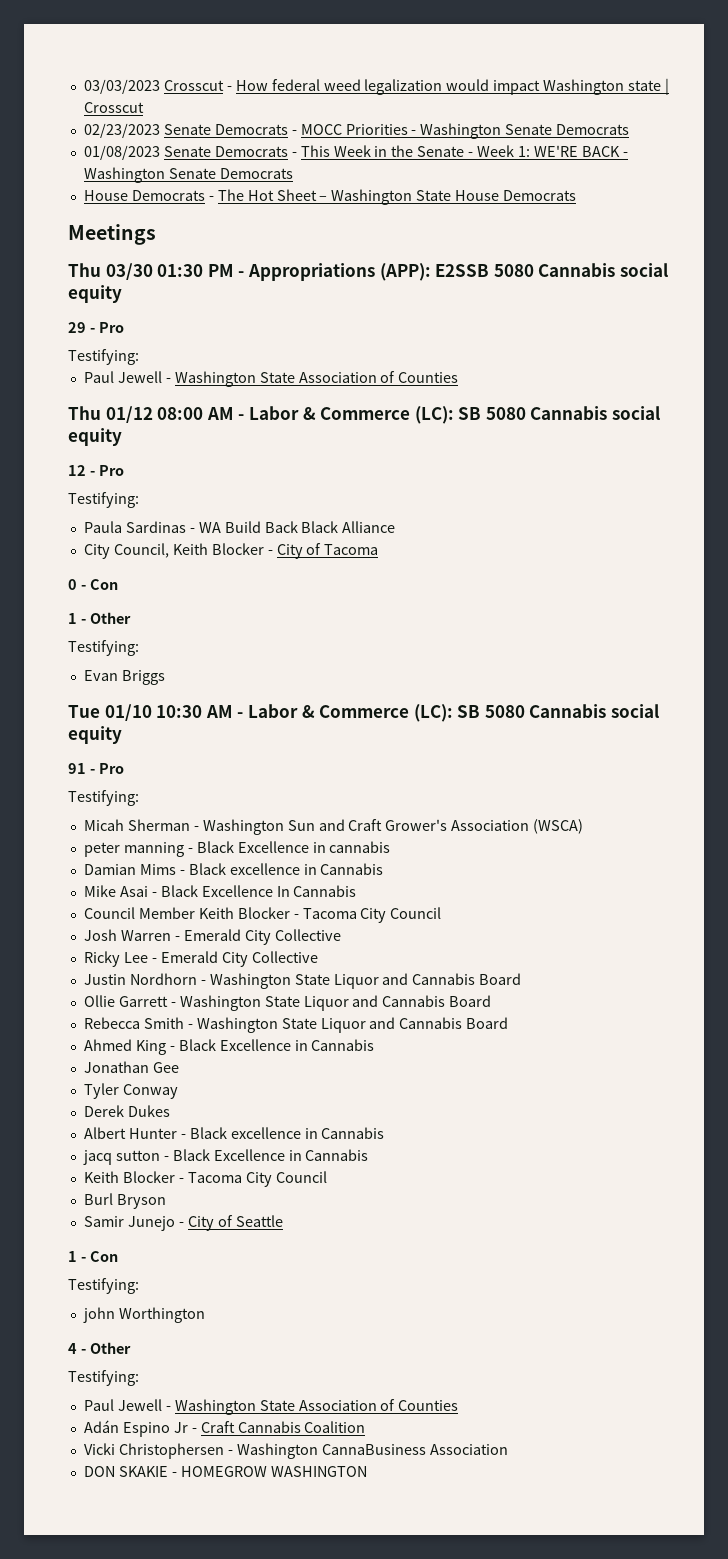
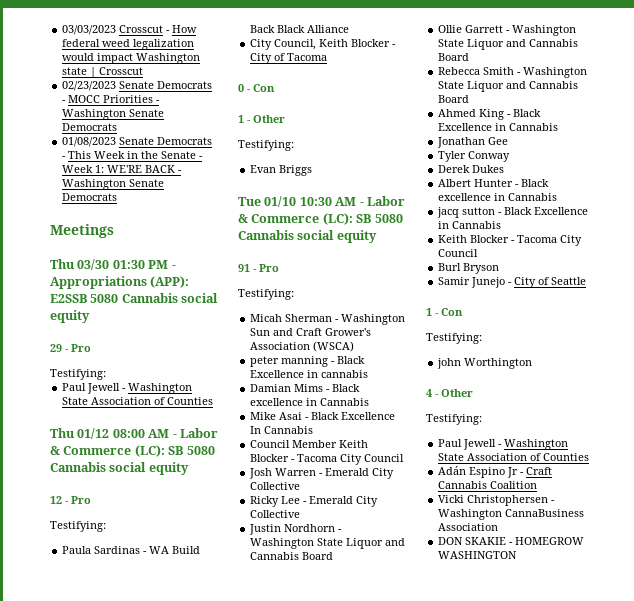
[83,189,577,205] // House Democrats - The Hot Sheet – Washington State House Democrats -> (118, 197) none

